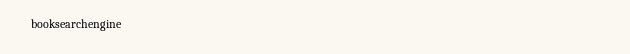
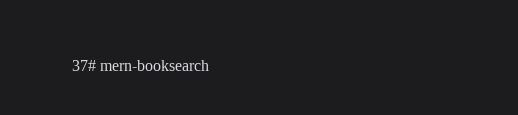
[31,19,122,31] booksearchengine -> [72,60,210,71] 37# mern-booksearch

